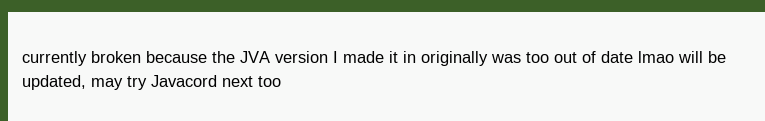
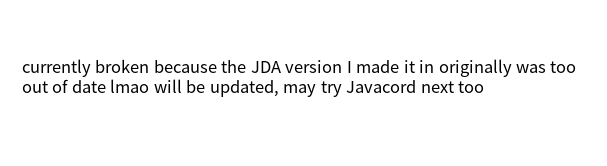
[240,51,270,63] JVA -> [250,61,281,73] JDA

